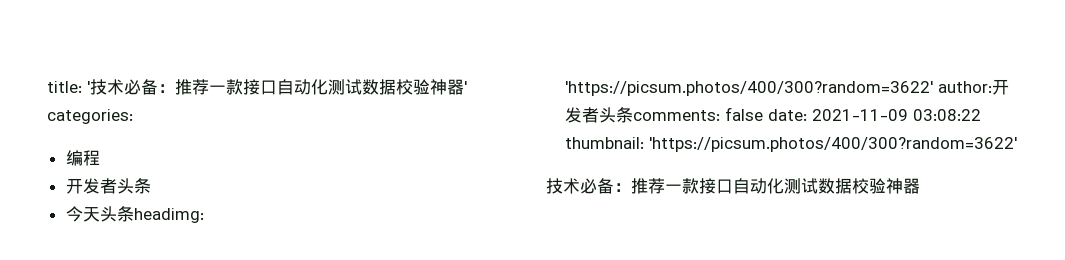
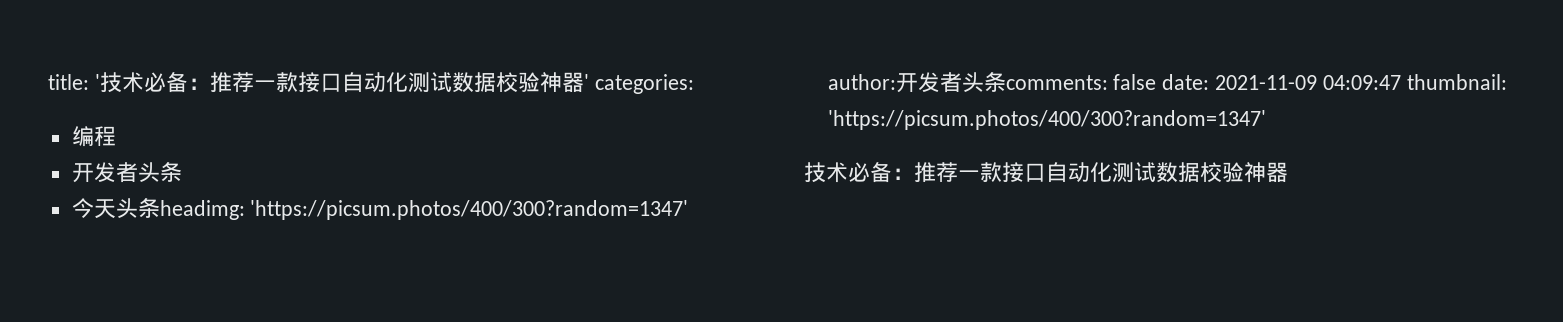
[564,81,933,96] 'https://picsum.photos/400/300?random=3622' -> [250,200,689,220] 'https://picsum.photos/400/300?random=1347'
[912,109,981,121] [564,137,1017,152] 03:08:22 thumbnail: 'https://picsum.photos/400/300?random=3622' -> [1322,74,1507,90] [827,110,1266,130] 04:09:47 thumbnail: 'https://picsum.photos/400/300?random=1347'

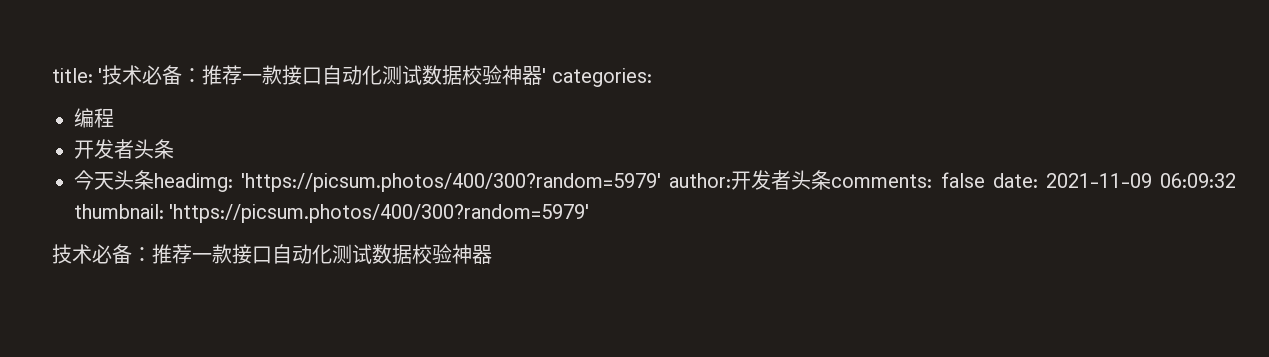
[250,200,689,220] 'https://picsum.photos/400/300?random=1347' -> [241,173,662,192] 'https://picsum.photos/400/300?random=5979'
[1322,74,1507,90] [827,110,1266,130] 04:09:47 thumbnail: 'https://picsum.photos/400/300?random=1347' -> [1159,173,1236,188] [74,204,590,223] 06:09:32 thumbnail: 'https://picsum.photos/400/300?random=5979'

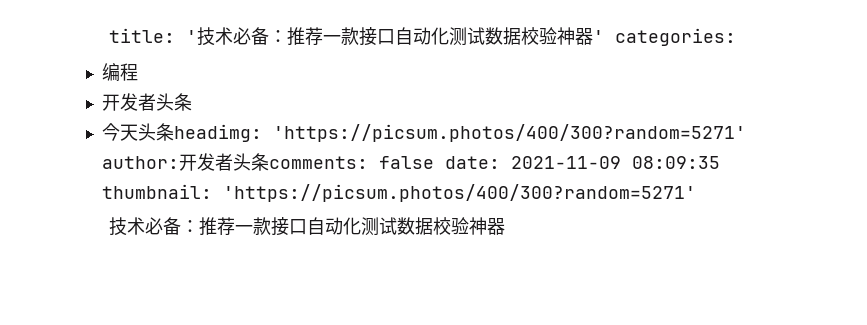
[241,173,662,192] 'https://picsum.photos/400/300?random=5979' -> [272,124,746,142] 'https://picsum.photos/400/300?random=5271'
[1159,173,1236,188] [74,204,590,223] 06:09:32 thumbnail: 'https://picsum.photos/400/300?random=5979' -> [631,156,720,169] [101,184,696,202] 08:09:35 thumbnail: 'https://picsum.photos/400/300?random=5271'

